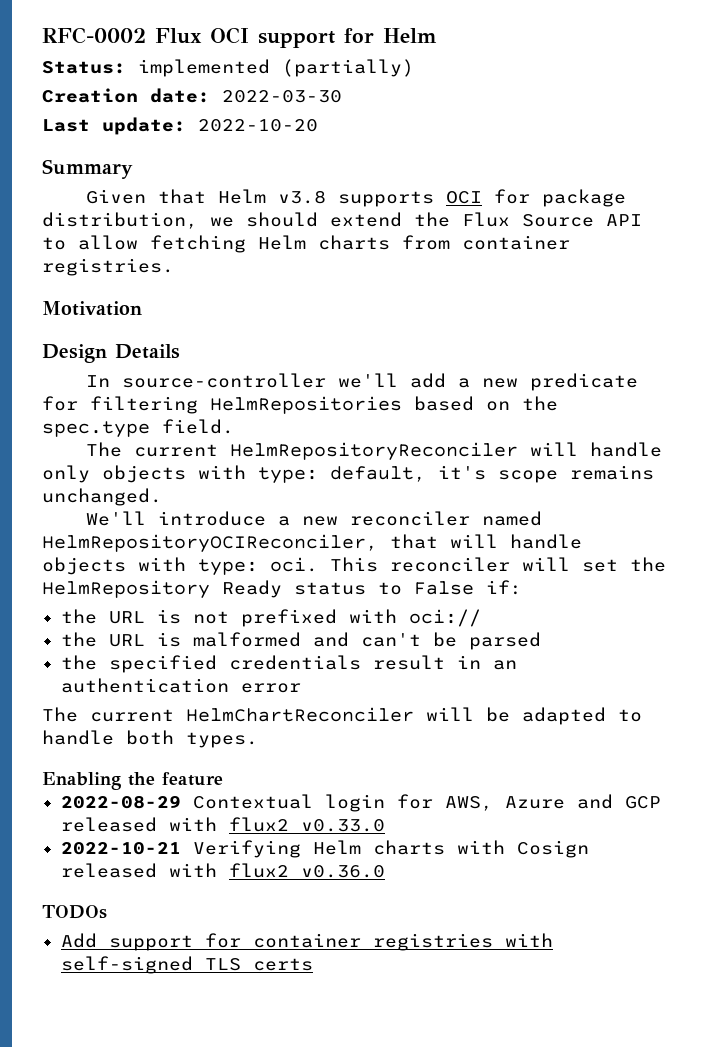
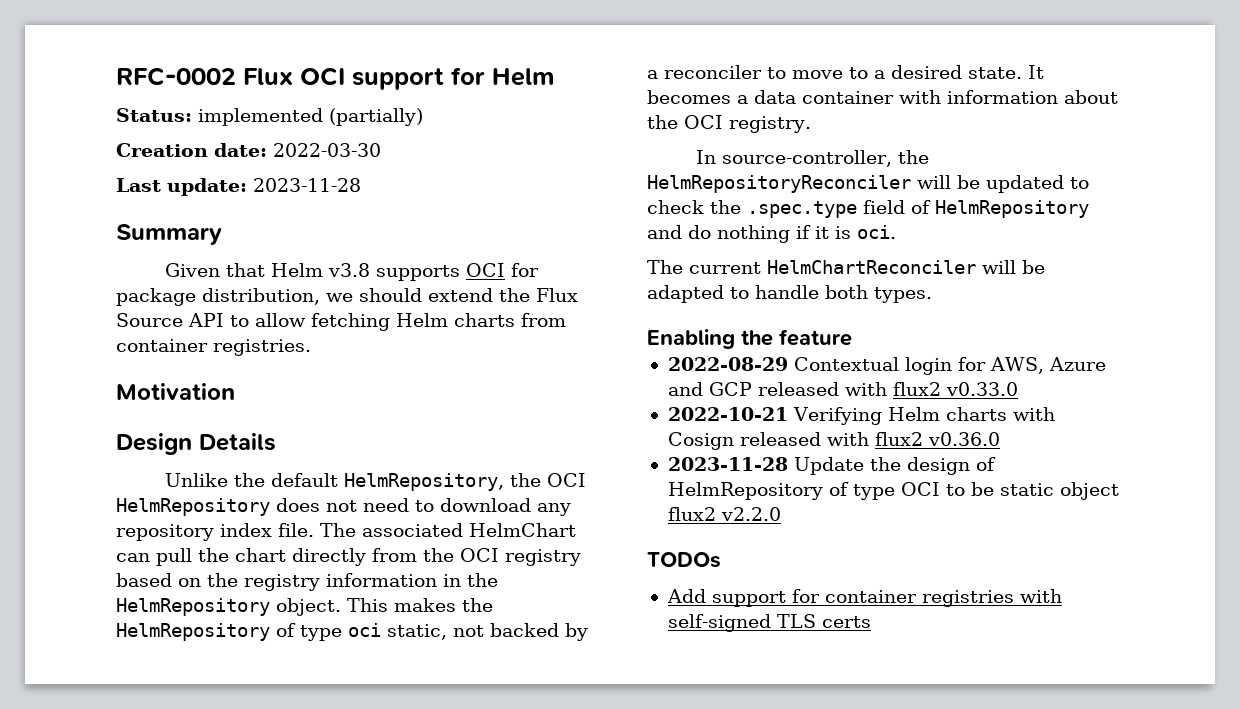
[198,119,318,132] 2022-10-20 -> [253,178,361,192] 2023-11-28
[86,373,639,391] [42,396,558,414] [42,419,234,438] [86,442,663,461] [42,465,654,484] [42,488,162,506] [86,511,543,526] [42,534,582,553] [42,557,666,576] [42,580,522,599] [60,609,481,627] [60,632,541,650] [60,655,517,673] [60,678,301,693] In source-controller we'll add a new predicate for filtering HelmRepositories based on the spec.type field. // The current HelmRepositoryReconciler will handle only objects with type: default, it's scope remains unchanged. // We'll introduce a new reconciler named HelmRepositoryOCIReconciler, that will handle objects with type: oci. This reconciler will set the HelmRepository Ready status to False if: // the URL is not prefixed with oci:// // the URL is malformed and can't be parsed // the specified credentials result in an authentication error -> [165,473,587,491] [116,498,571,516] [116,523,576,541] [116,548,581,566] [116,573,498,591] [116,598,493,616] [116,623,588,641] [647,65,1044,79] [647,90,1118,104] [647,115,811,133] [696,150,930,167] [647,175,1089,193] [647,200,1089,218] [647,225,896,243] Unlike the default HelmRepository, the OCI HelmRepository does not need to download any repository index file. The associated HelmChart can pull the chart directly from the OCI registry based on the registry information in the HelmRepository object. This makes the HelmRepository of type oci static, not backed by a reconciler to move to a desired state. It becomes a data container with information about the OCI registry. // In source-controller, the HelmRepositoryReconciler will be updated to check the .spec.type field of HelmRepository and do nothing if it is oci.
(385, 871) none -> [667,457,996,475] [667,482,1119,500] [667,507,781,521] // 2023-11-28 Update the design of HelmRepository of type OCI to be static object flux2 v2.2.0

